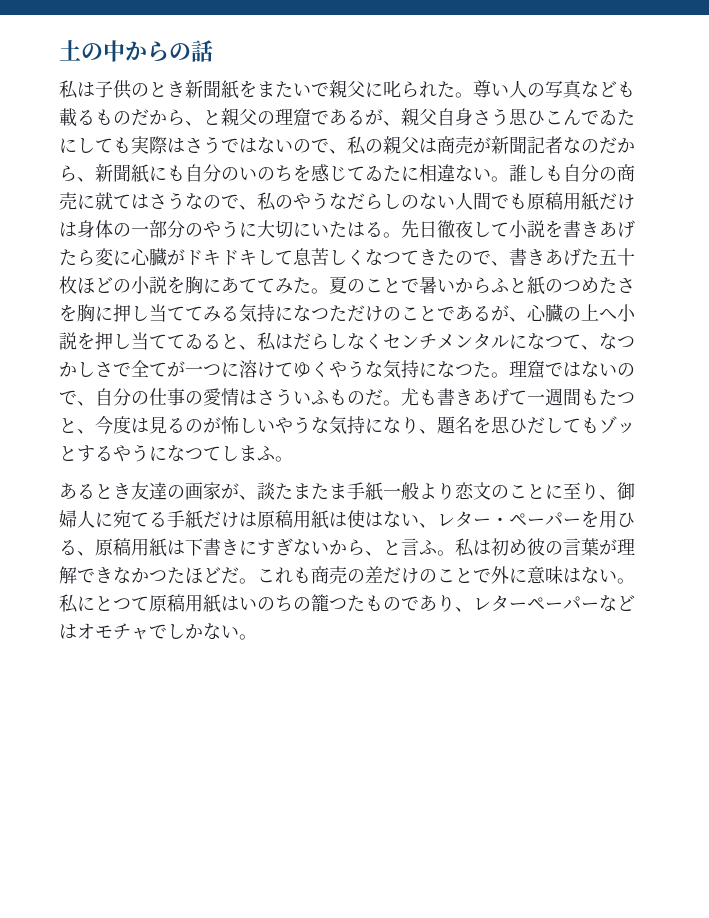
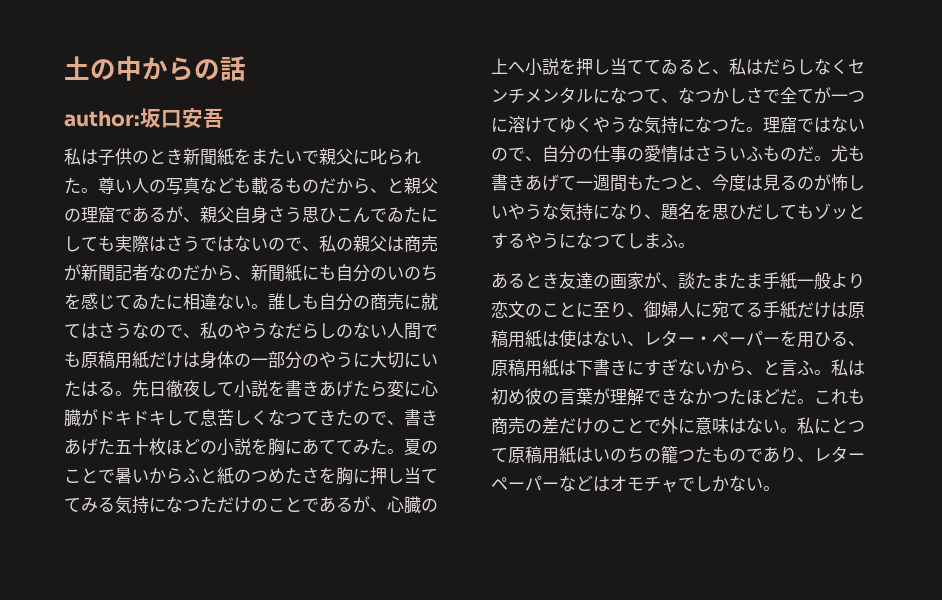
(213, 51) none -> [64,108,224,128] // author:坂口安吾

